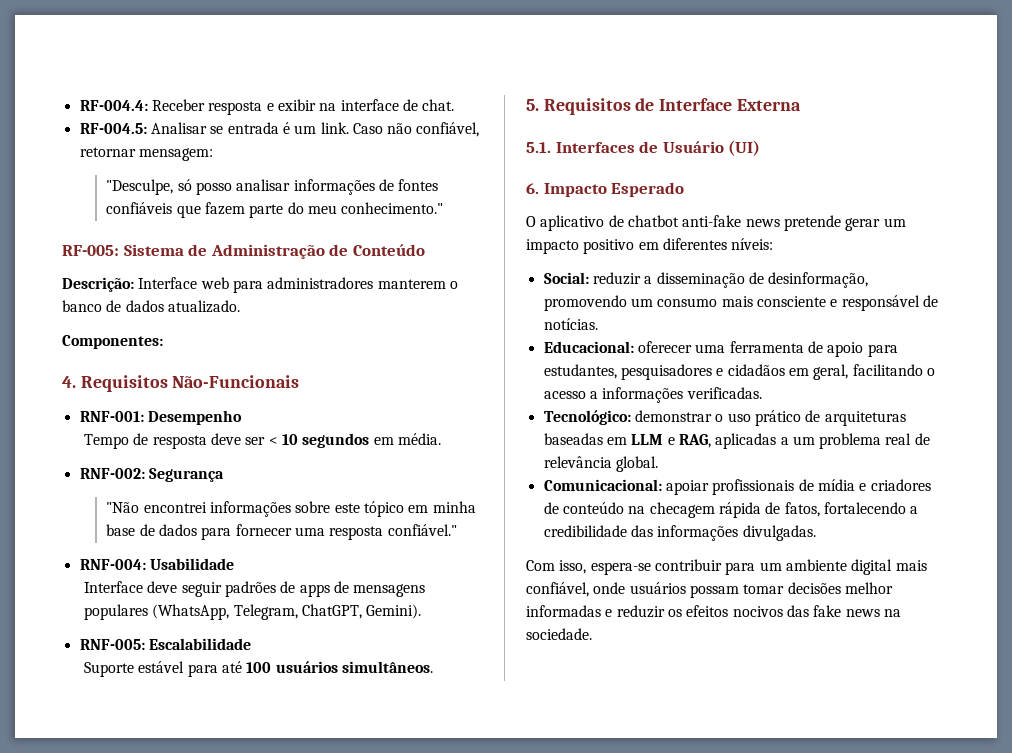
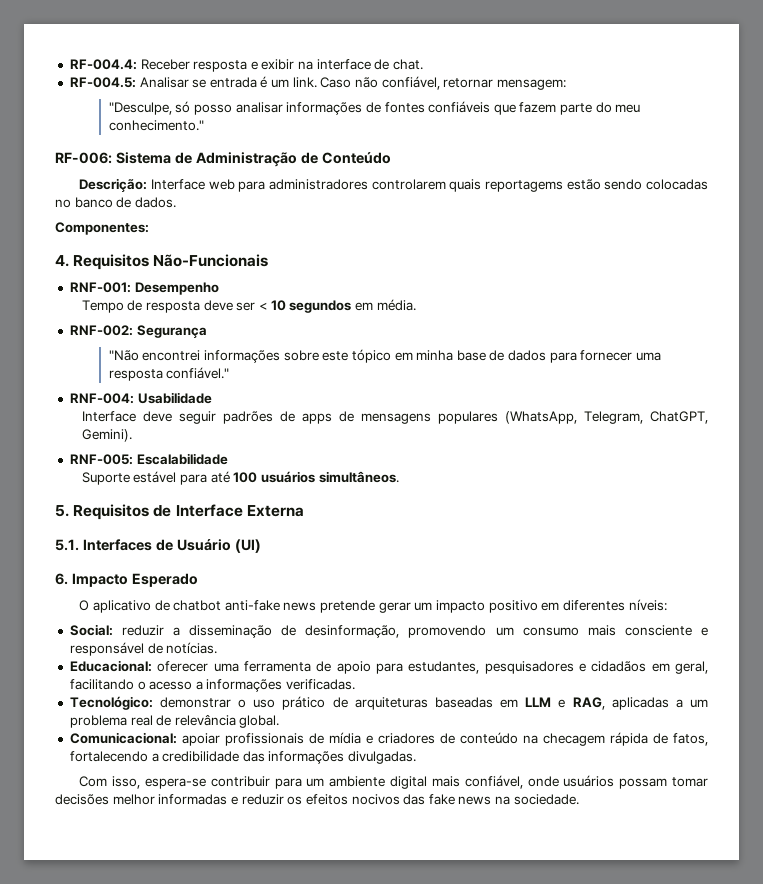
[62,245,119,256] RF-005: -> [55,152,112,164] RF-006:
[377,279,458,289] [62,300,240,313] manterem o banco de dados atualizado. -> [371,179,709,192] [55,197,176,208] controlarem quais reportagems estão sendo colocadas no banco de dados.

